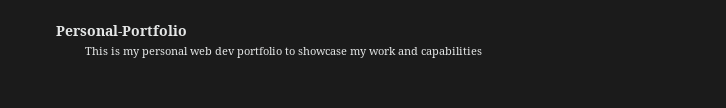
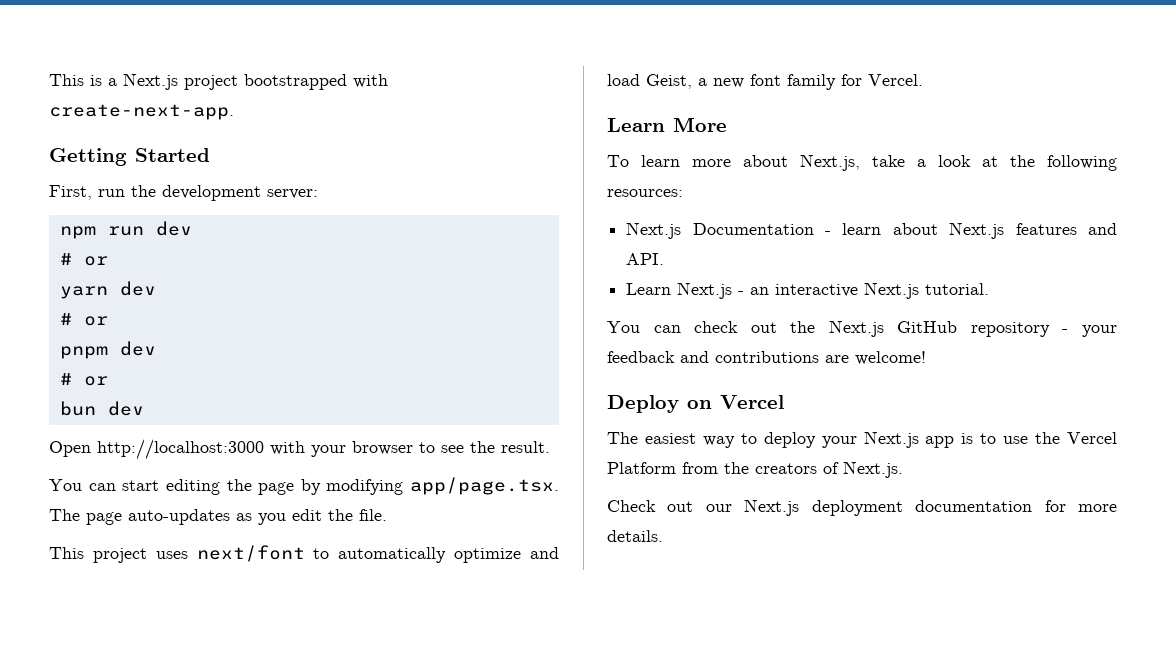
[56,25,187,36] [84,47,482,58] Personal-Portfolio // This is my personal web dev portfolio to showcase my work and capabilities -> [49,73,388,90] [49,104,234,120] [49,148,210,166] [49,185,318,201] [59,221,192,239] [59,253,108,266] [59,281,156,299] [59,313,108,326] [59,341,156,359] [59,373,108,386] [59,401,144,416] [49,439,550,460] [49,477,559,495] [49,509,387,525] [49,545,559,563] [607,74,923,90] [607,117,727,132] [607,154,1117,171] [607,189,683,197] [626,222,1117,239] [626,253,665,265] [626,282,990,299] [607,320,1117,337] [607,351,926,365] [607,395,784,413] [607,431,1117,448] [607,461,903,478] [607,499,1117,516] [607,530,663,542] This is a Next.js project bootstrapped with create-next-app. // Getting Started // First, run the development server: // npm run dev // # or // yarn dev // # or // pnpm dev // # or // bun dev // Open http://localhost:3000 with your browser to see the result. // You can start editing the page by modifying app/page.tsx. The page auto-updates as you edit the file. // This project uses next/font to automatically optimize and load Geist, a new font family for Vercel. // Learn More // To learn more about Next.js, take a look at the following resources: // Next.js Documentation - learn about Next.js features and API. // Learn Next.js - an interactive Next.js tutorial. // You can check out the Next.js GitHub repository - your feedback and contributions are welcome! // Deploy on Vercel // The easiest way to deploy your Next.js app is to use the Vercel Platform from the creators of Next.js. // Check out our Next.js deployment documentation for more details.

